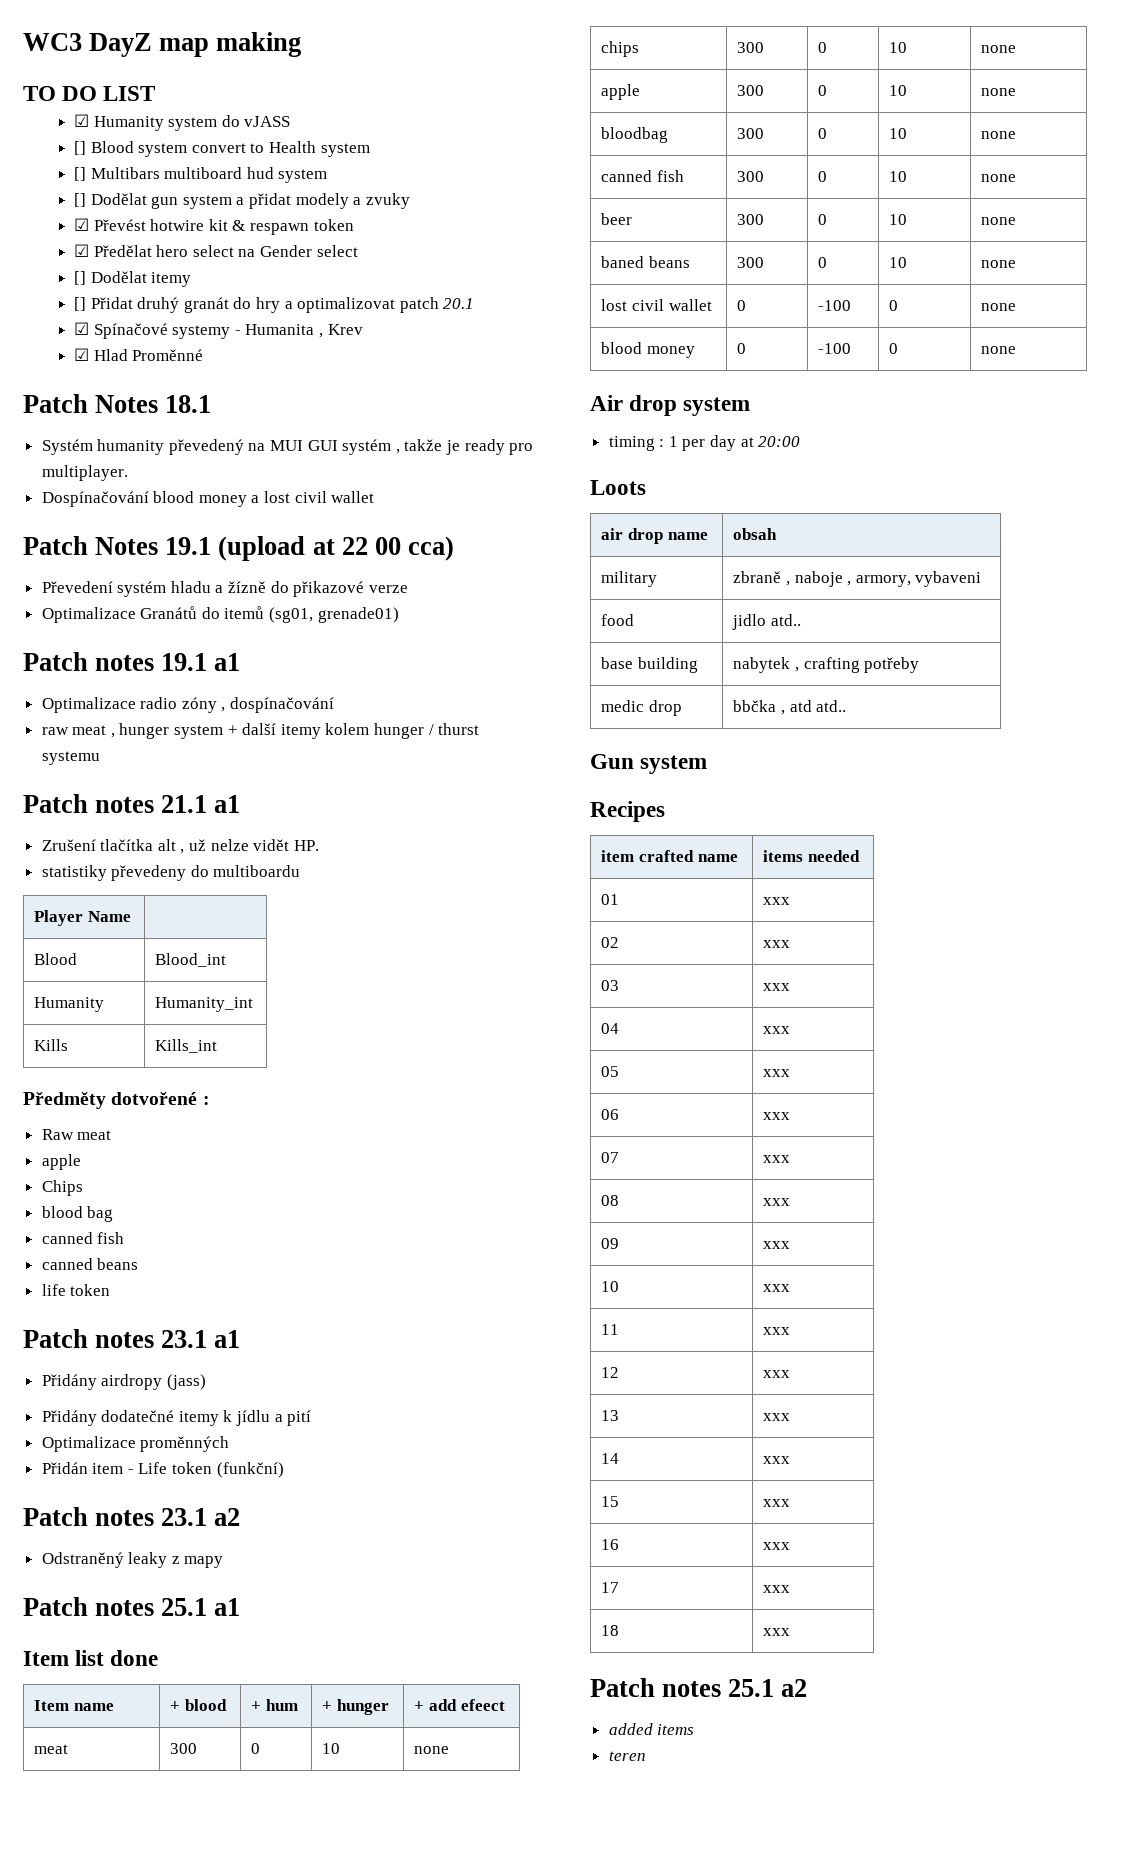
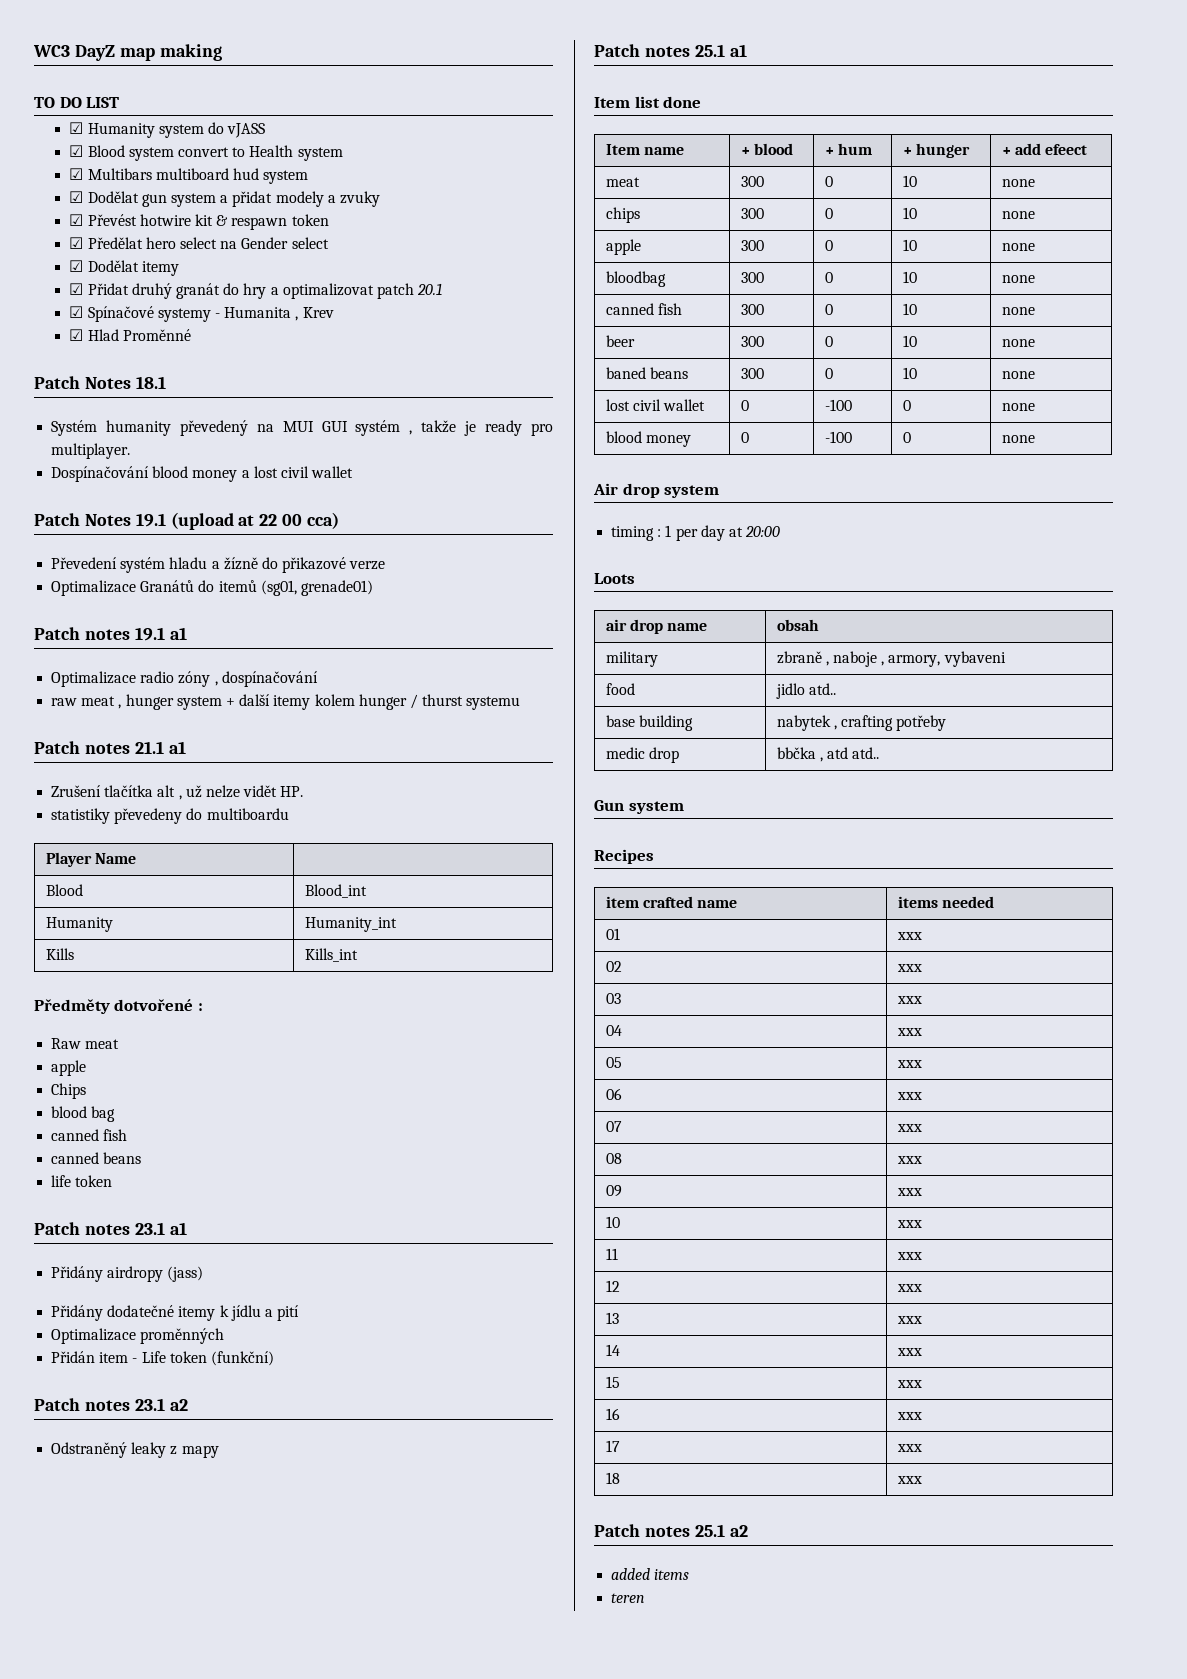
[73,141,86,155] [] -> [69,145,84,157] ☑
[73,167,86,181] [] -> [69,168,84,180] ☑
[73,193,86,207] [] -> [69,191,84,203] ☑
[73,271,86,285] [] -> [69,260,84,272] ☑
[73,297,86,311] [] -> [69,283,84,295] ☑

